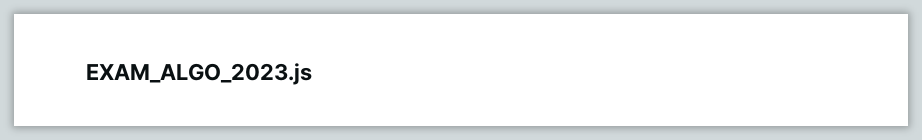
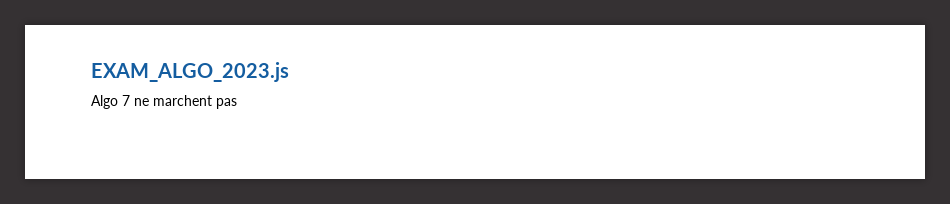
(312, 74) none -> [91,95,237,109] // Algo 7 ne marchent pas

